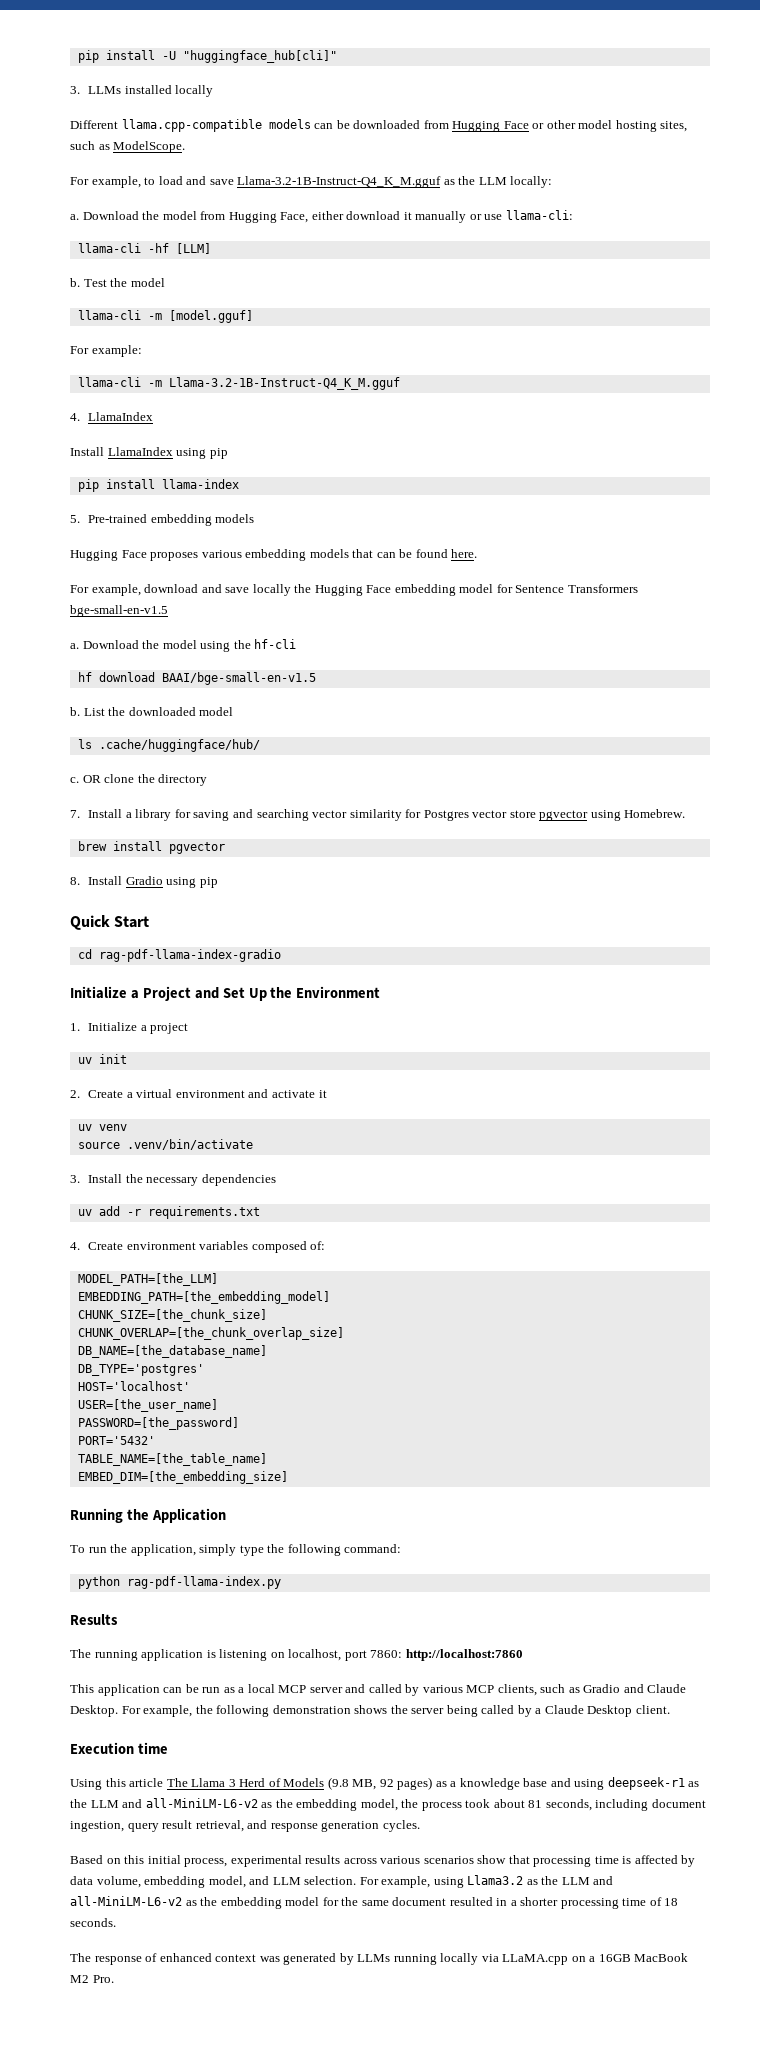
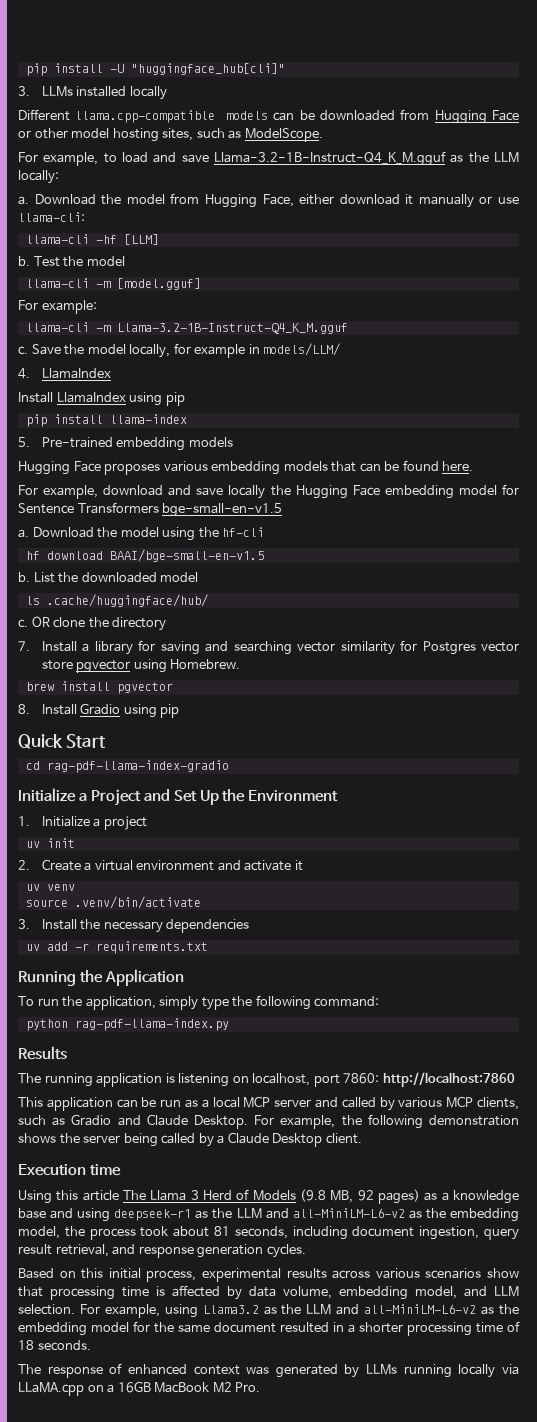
(400, 383) none -> [18,343,341,358] // c. Save the model locally, for example in models/LLM/
[70,1241,326,1253] [77,1273,218,1286] [77,1291,330,1304] [77,1309,267,1322] [77,1327,344,1340] [77,1345,267,1358] [77,1364,204,1376] [77,1381,190,1391] [77,1399,218,1412] [77,1417,239,1430] [77,1436,155,1445] [77,1453,267,1466] [77,1471,288,1484] // 4. Create environment variables composed of: // MODEL_PATH=[the_LLM] // EMBEDDING_PATH=[the_embedding_model] // CHUNK_SIZE=[the_chunk_size] // CHUNK_OVERLAP=[the_chunk_overlap_size] // DB_NAME=[the_database_name] // DB_TYPE='postgres' // HOST='localhost' // USER=[the_user_name] // PASSWORD=[the_password] // PORT='5432' // TABLE_NAME=[the_table_name] // EMBED_DIM=[the_embedding_size] -> (208, 947) none

